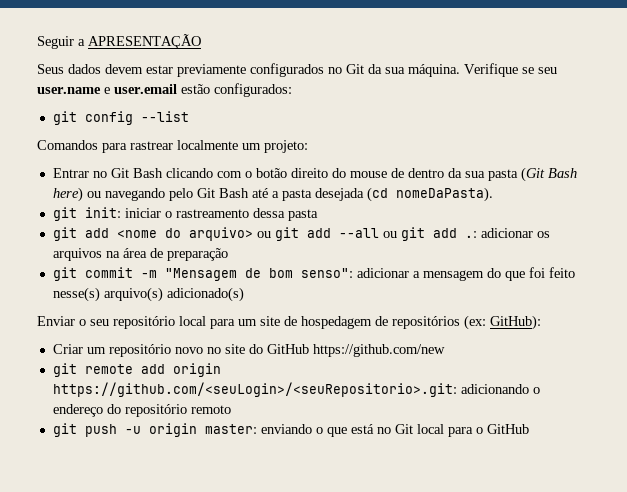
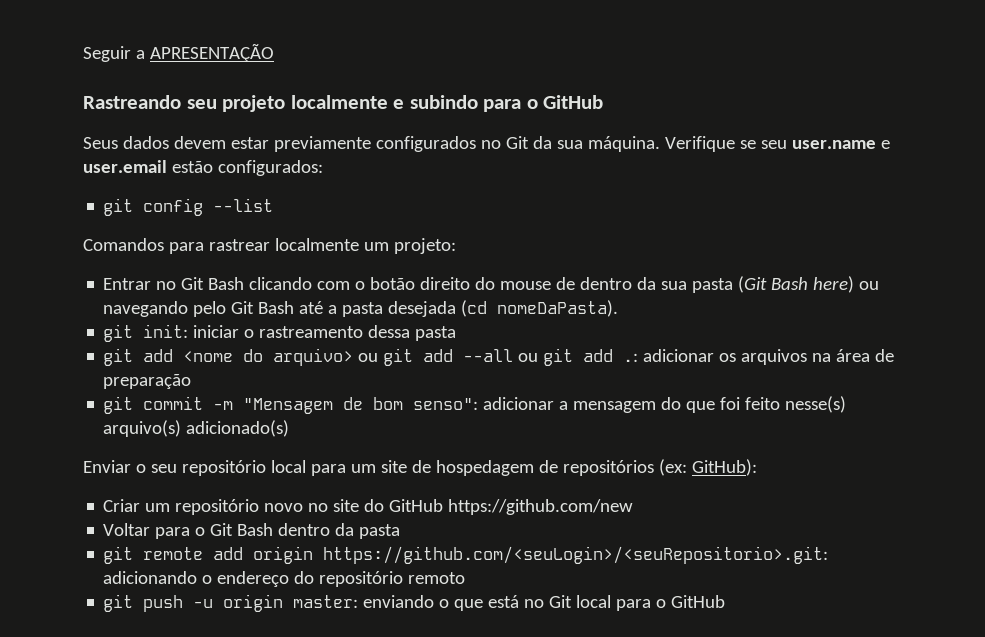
(201, 41) none -> [83,95,604,112] // Rastreando seu projeto localmente e subindo para o GitHub
(445, 350) none -> [103,523,401,539] // Voltar para o Git Bash dentro da pasta

